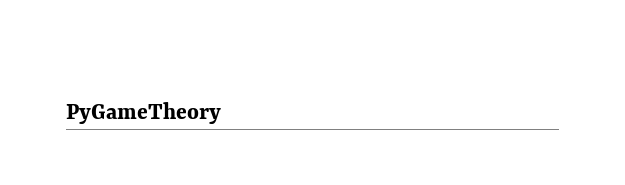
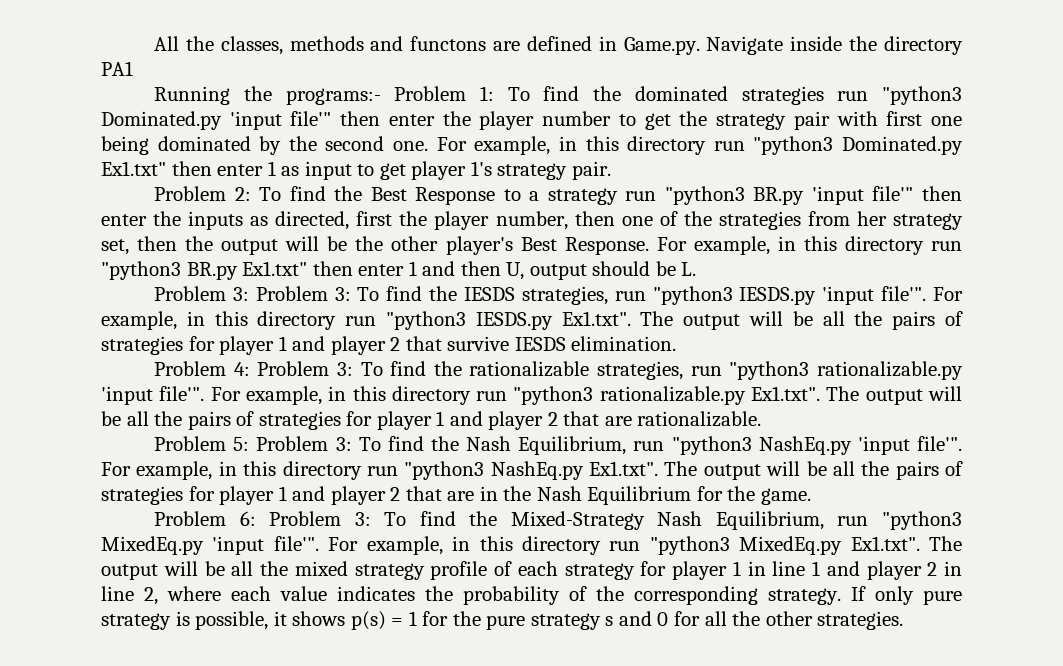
[66,102,221,124] PyGameTheory -> [154,36,964,55] [101,61,133,76] [154,86,962,105] [101,111,963,130] [101,136,964,155] [101,161,611,180] [154,186,963,205] [101,211,963,230] [101,236,962,255] [101,261,697,280] [154,286,964,305] [101,311,963,330] [101,336,677,355] [154,361,964,380] [101,386,962,405] [101,411,762,430] [154,436,962,455] [101,461,963,480] [101,486,812,505] [154,511,962,530] [101,536,962,555] [101,561,962,580] [101,586,962,605] [101,611,904,630] All the classes, methods and functons are defined in Game.py. Navigate inside the directory PA1 // Running the programs:- Problem 1: To find the dominated strategies run "python3 Dominated.py 'input file'" then enter the player number to get the strategy pair with first one being dominated by the second one. For example, in this directory run "python3 Dominated.py Ex1.txt" then enter 1 as input to get player 1's strategy pair. // Problem 2: To find the Best Response to a strategy run "python3 BR.py 'input file'" then enter the inputs as directed, first the player number, then one of the strategies from her strategy set, then the output will be the other player's Best Response. For example, in this directory run "python3 BR.py Ex1.txt" then enter 1 and then U, output should be L. // Problem 3: Problem 3: To find the IESDS strategies, run "python3 IESDS.py 'input file'". For example, in this directory run "python3 IESDS.py Ex1.txt". The output will be all the pairs of strategies for player 1 and player 2 that survive IESDS elimination. // Problem 4: Problem 3: To find the rationalizable strategies, run "python3 rationalizable.py 'input file'". For example, in this directory run "python3 rationalizable.py Ex1.txt". The output will be all the pairs of strategies for player 1 and player 2 that are rationalizable. // Problem 5: Problem 3: To find the Nash Equilibrium, run "python3 NashEq.py 'input file'". For example, in this directory run "python3 NashEq.py Ex1.txt". The output will be all the pairs of strategies for player 1 and player 2 that are in the Nash Equilibrium for the game. // Problem 6: Problem 3: To find the Mixed-Strategy Nash Equilibrium, run "python3 MixedEq.py 'input file'". For example, in this directory run "python3 MixedEq.py Ex1.txt". The output will be all the mixed strategy profile of each strategy for player 1 in line 1 and player 2 in line 2, where each value indicates the probability of the corresponding strategy. If only pure strategy is possible, it shows p(s) = 1 for the pure strategy s and 0 for all the other strategies.

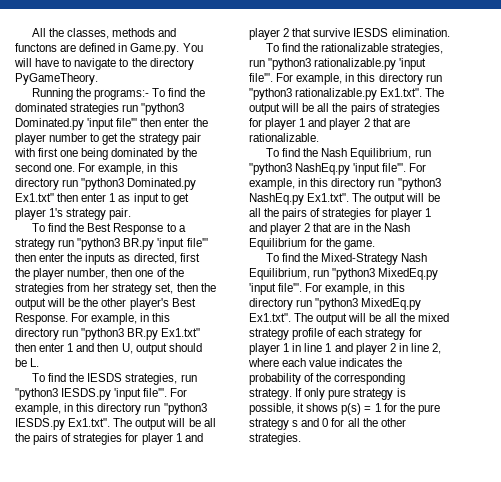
[706,36,843,55] Navigate inside -> [182,43,203,52] [14,58,129,70] You will have to navigate to
[101,61,133,76] PA1 -> [15,73,98,85] PyGameTheory.
[394,86,494,101] Problem 1: -> (150, 94) none
[154,186,251,201] Problem 2: -> (132, 214) none
[154,286,351,301] Problem 3: Problem 3: -> (40, 362) none
[154,361,353,376] Problem 4: Problem 3: -> (450, 32) none
[154,436,352,451] Problem 5: Problem 3: -> (319, 137) none
[154,511,371,526] Problem 6: Problem 3: -> (376, 245) none

